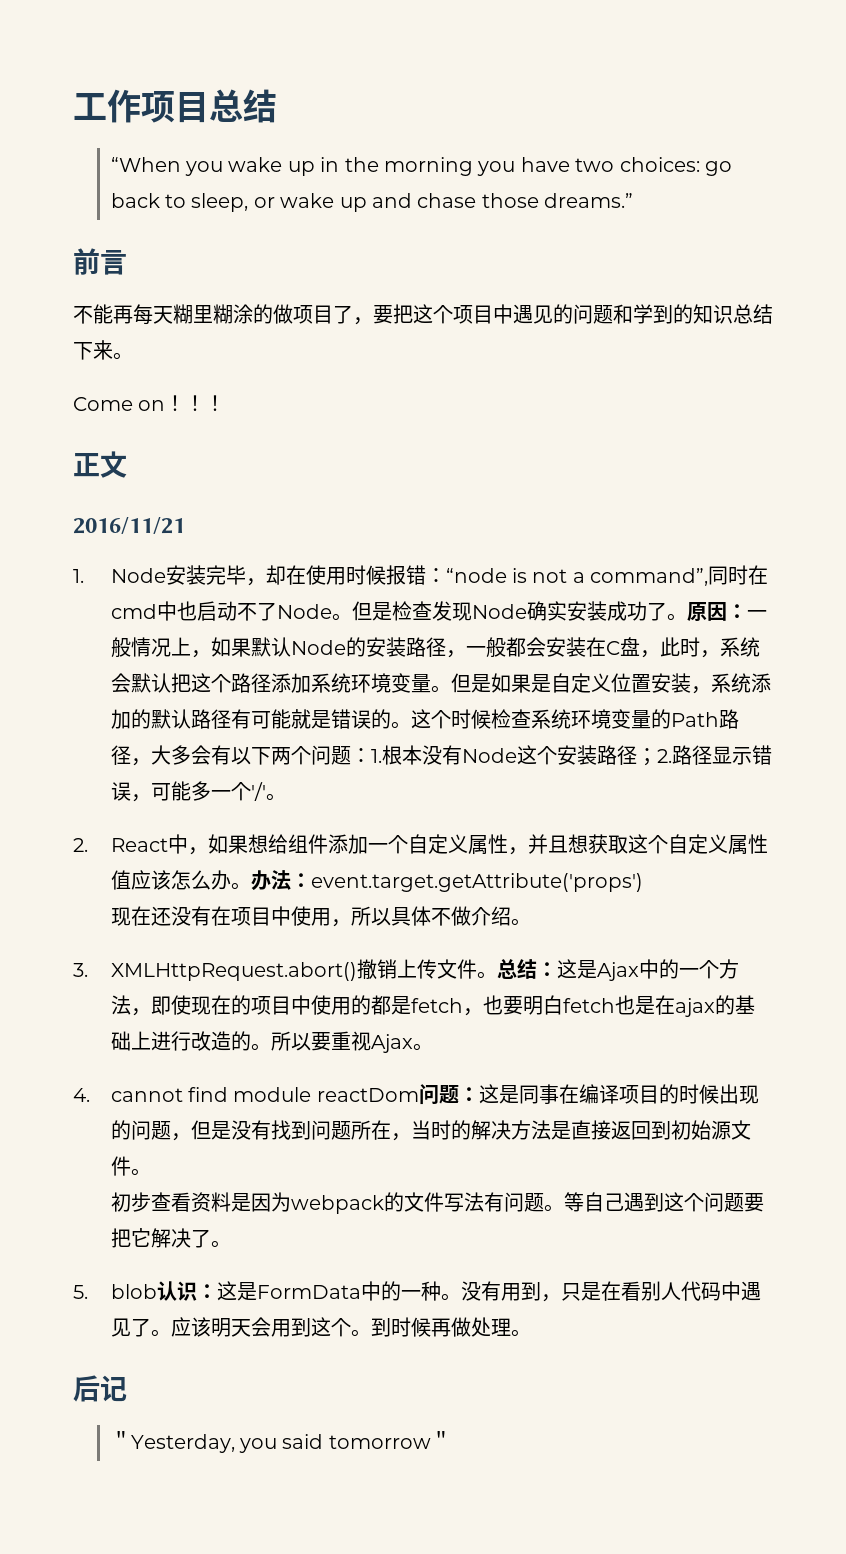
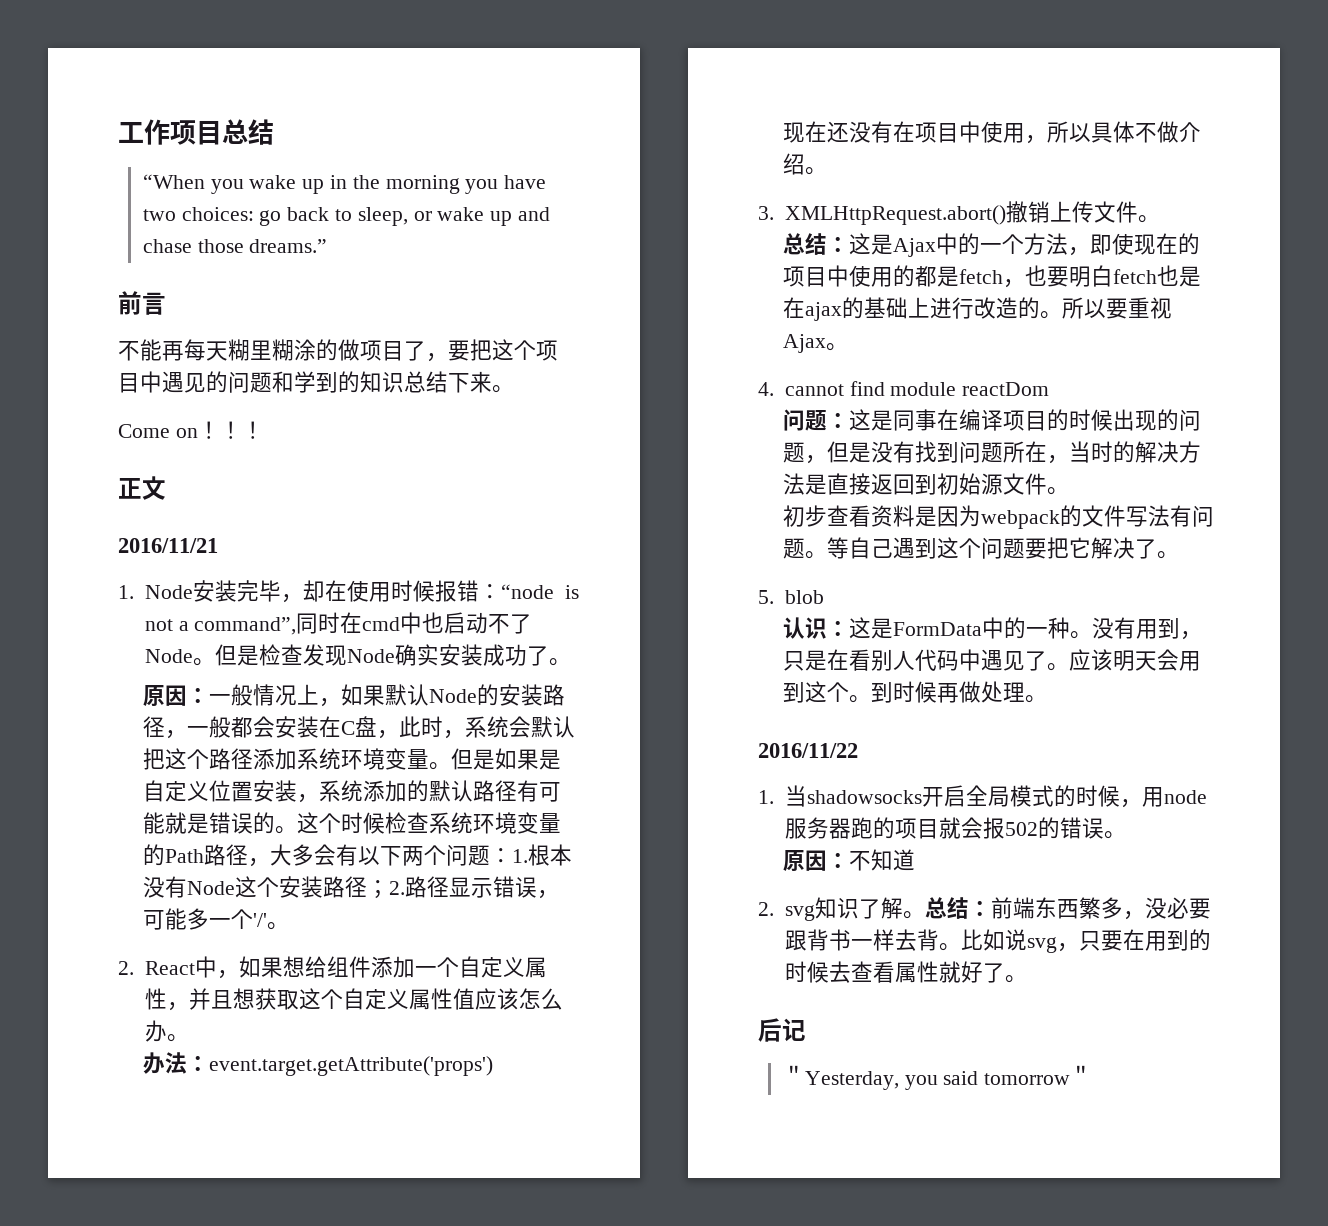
(687, 617) none -> (571, 662) //
(251, 886) none -> (189, 1038) //
(497, 975) none -> (1160, 219) //
(419, 1095) none -> (1050, 389) //
(157, 1291) none -> (824, 597) //
(531, 1333) none -> [758,743,858,758] [758,785,1207,808] [784,817,1126,839] [782,849,915,871] [758,897,1211,921] [784,929,1211,953] [784,961,1027,983] // 2016/11/22 // 1.当shadowsocks开启全局模式的时候，用node服务器跑的项目就会报502的错误。 // 原因：不知道 // 2. svg知识了解。总结：前端东西繁多，没必要跟背书一样去背。比如说svg，只要在用到的时候去查看属性就好了。

